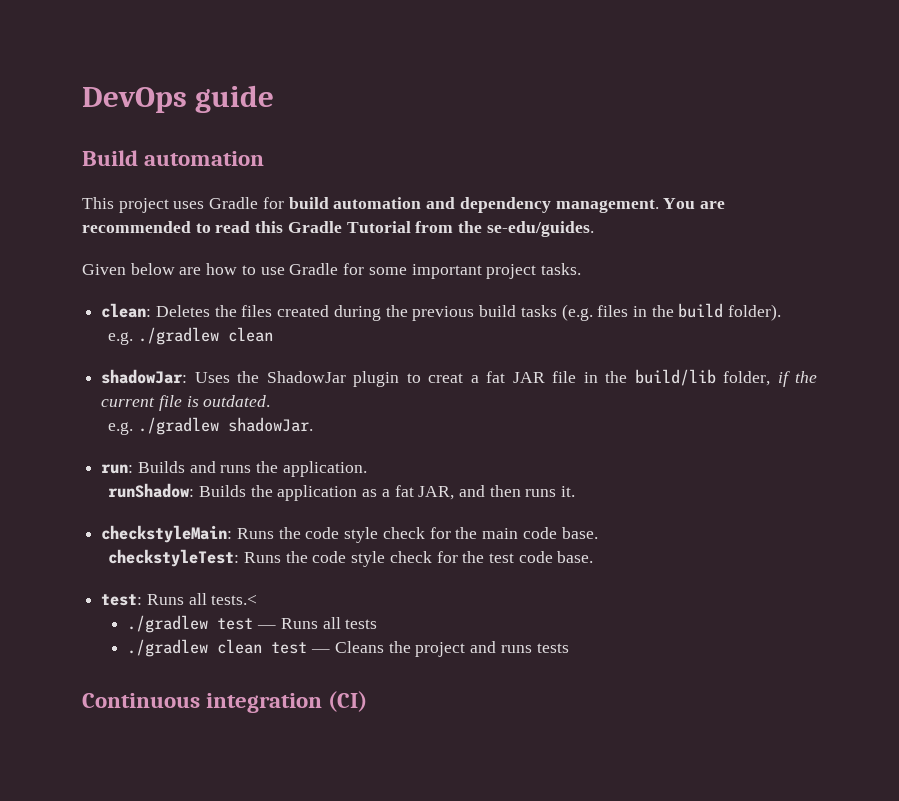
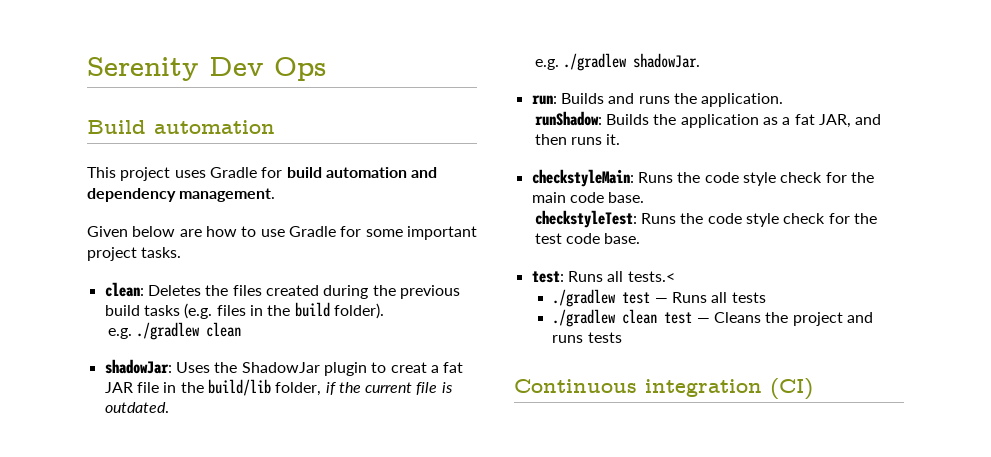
[82,85,275,113] DevOps guide -> [87,57,326,81] Serenity Dev Ops
[663,198,725,209] [82,221,594,237] You are recommended to read this Gradle Tutorial from the se-edu/guides. -> (276, 195) none

